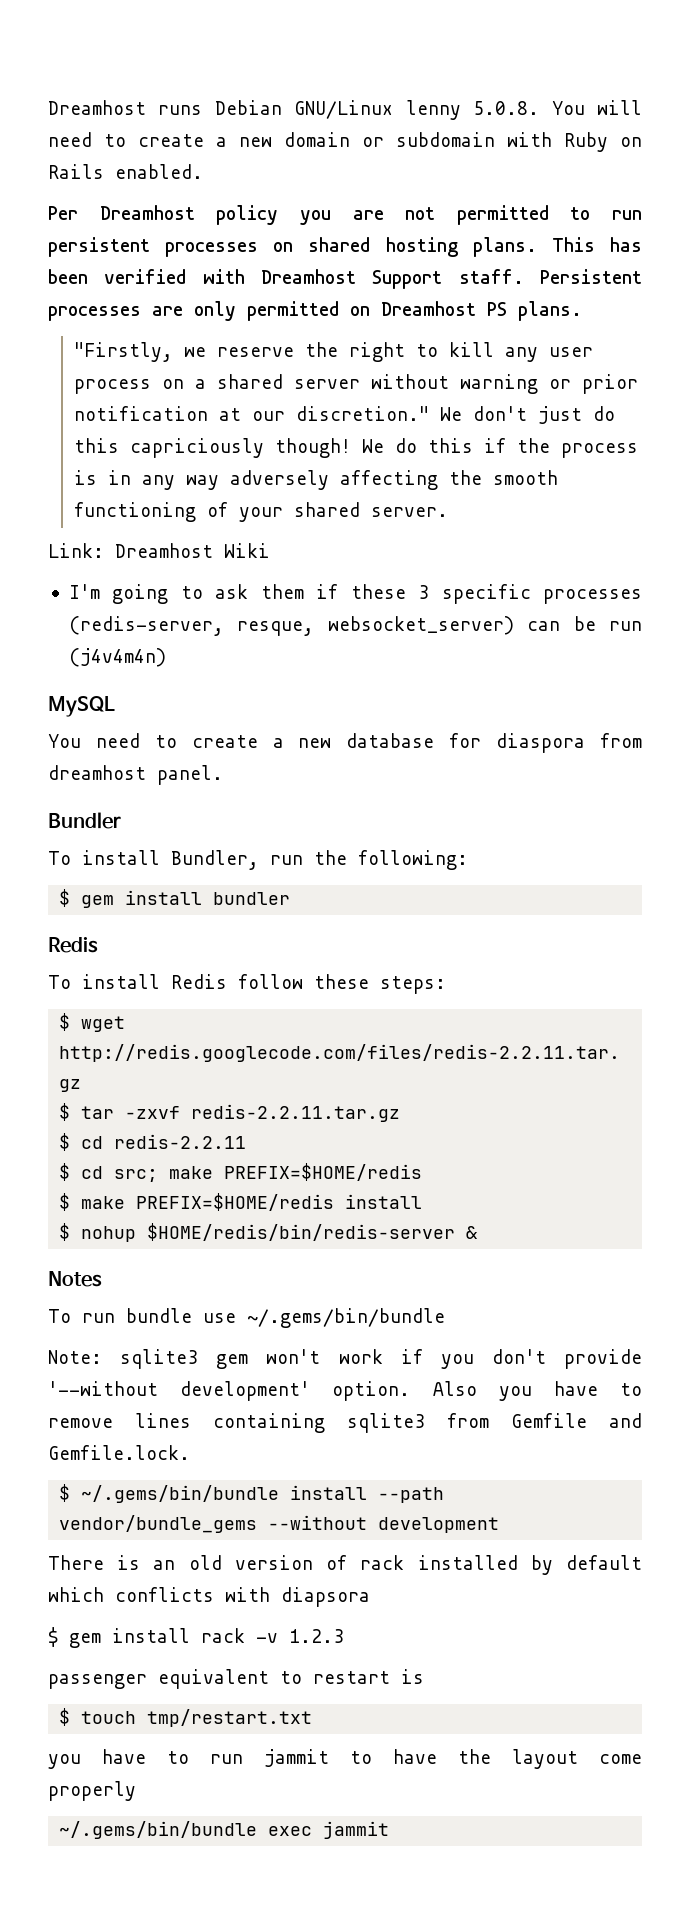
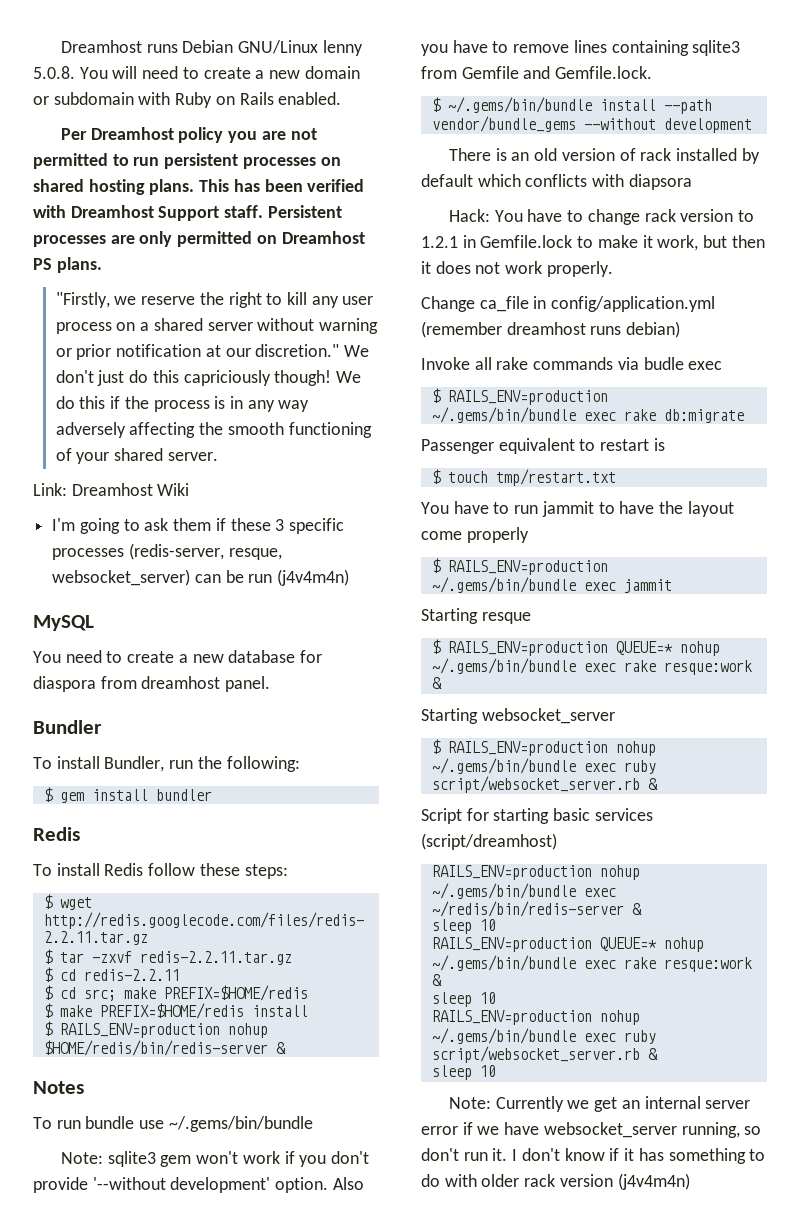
(71, 1232) none -> [59,1023,220,1038] RAILS_ENV=production
[48,1627,344,1648] [48,1674,147,1689] $ gem install rack -v 1.2.3 // passenger -> [448,209,755,225] [421,235,765,251] [421,261,613,277] [421,296,716,312] [421,321,681,338] [421,357,723,370] [431,388,608,405] [431,407,744,423] [421,439,494,454] Hack: You have to change rack version to 1.2.1 in Gemfile.lock to make it work, but then it does not work properly. // Change ca_file in config/application.yml (remember dreamhost runs debian) // Invoke all rake commands via budle exec // $ RAILS_ENV=production ~/.gems/bin/bundle exec rake db:migrate // Passenger
[48,1754,81,1769] you -> [421,502,449,514] You
(136, 1791) none -> [431,558,608,575] $ RAILS_ENV=production
(390, 1830) none -> [421,608,531,624] [431,639,720,656] [431,658,752,675] [431,677,442,689] [421,708,615,724] [431,739,656,756] [431,758,656,774] [431,776,658,793] [421,808,653,824] [421,833,557,850] [431,865,640,880] [431,883,616,899] [431,901,642,917] [431,919,496,934] [431,937,704,952] [431,955,752,972] [431,974,442,986] [431,992,496,1007] [431,1010,640,1025] [431,1028,656,1044] [431,1046,658,1063] [431,1065,496,1080] [448,1096,751,1112] [421,1122,762,1138] [421,1148,766,1164] [421,1173,690,1190] // Starting resque // $ RAILS_ENV=production QUEUE=* nohup ~/.gems/bin/bundle exec rake resque:work & // Starting websocket_server // $ RAILS_ENV=production nohup ~/.gems/bin/bundle exec ruby script/websocket_server.rb & // Script for starting basic services (script/dreamhost) // RAILS_ENV=production nohup ~/.gems/bin/bundle exec ~/redis/bin/redis-server & // sleep 10 // RAILS_ENV=production QUEUE=* nohup ~/.gems/bin/bundle exec rake resque:work & // sleep 10 // RAILS_ENV=production nohup ~/.gems/bin/bundle exec ruby script/websocket_server.rb & // sleep 10 // Note: Currently we get an internal server error if we have websocket_server running, so don't run it. I don't know if it has something to do with older rack version (j4v4m4n)

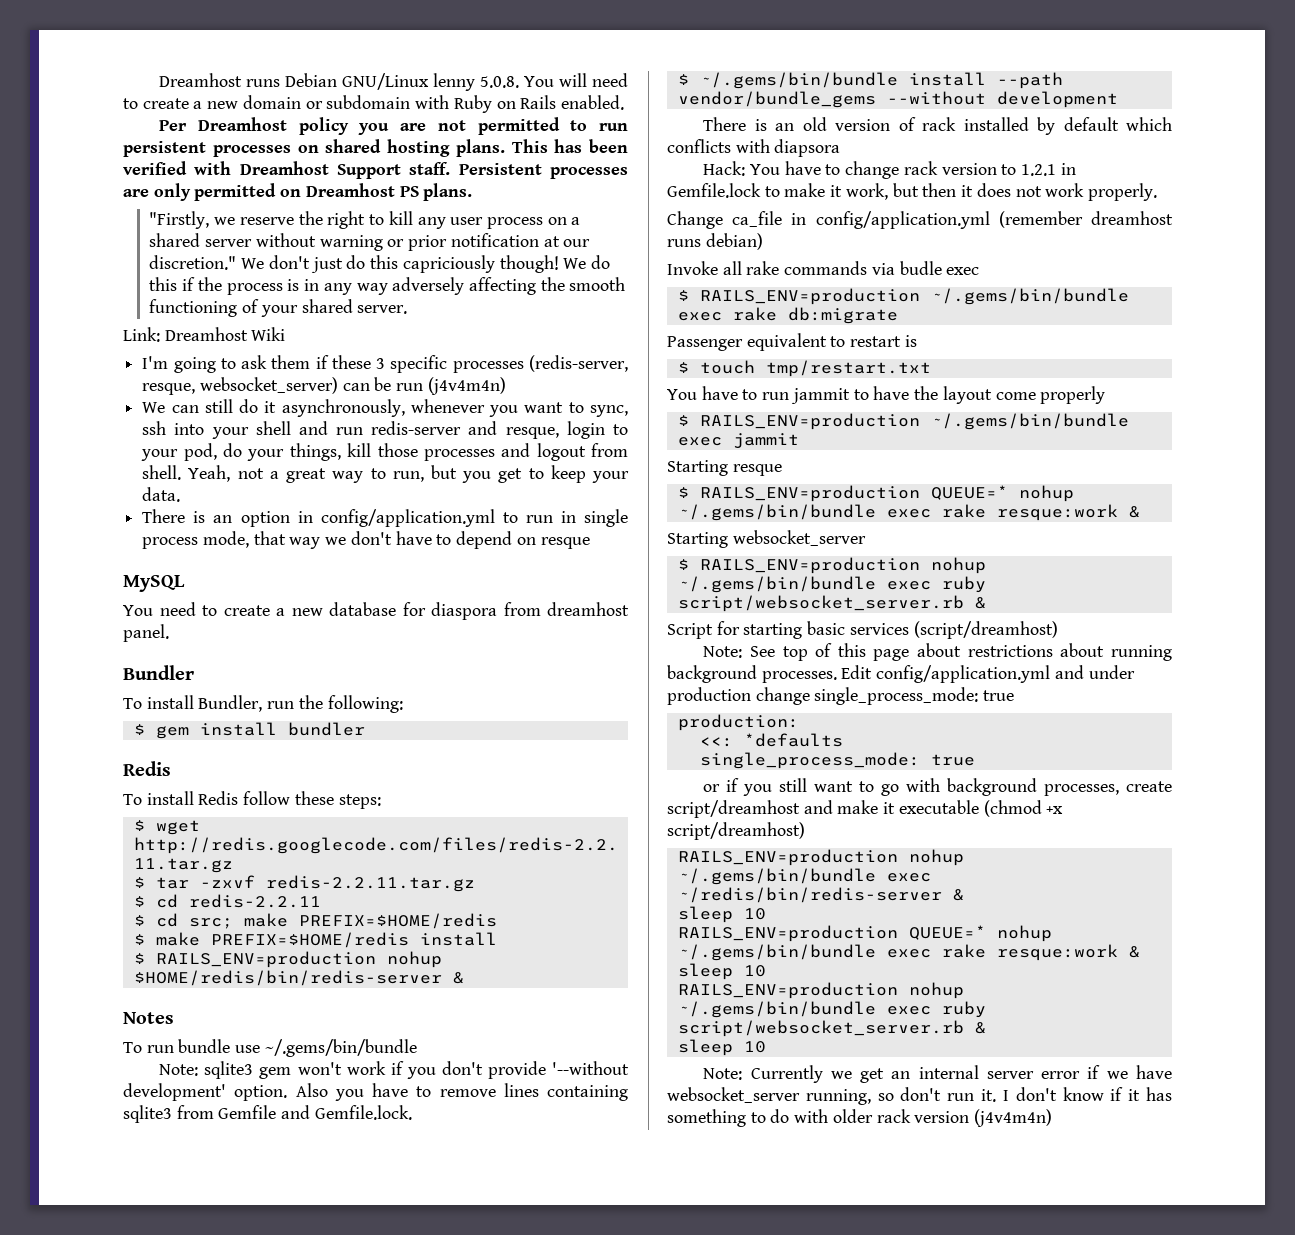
(350, 577) none -> [142,399,628,417] [142,421,629,439] [141,443,628,461] [142,465,629,483] [142,487,181,502] [142,509,628,527] [142,531,590,549] // We can still do it asynchronously, whenever you want to sync, ssh into your shell and run redis-server and resque, login to your pod, do your things, kill those processes and logout from shell. Yeah, not a great way to run, but you get to keep your data. // There is an option in config/application.yml to run in single process mode, that way we don't have to depend on resque
(557, 841) none -> [703,643,1172,661] [667,665,1135,683] [667,687,1015,705] [677,714,799,731] [699,733,843,747] [699,752,975,769] [703,778,1172,796] [667,800,1064,818] [667,822,805,840] // Note: See top of this page about restrictions about running background processes. Edit config/application.yml and under production change single_process_mode: true // production: // <<: *defaults // single_process_mode: true // or if you still want to go with background processes, create script/dreamhost and make it executable (chmod +x script/dreamhost)

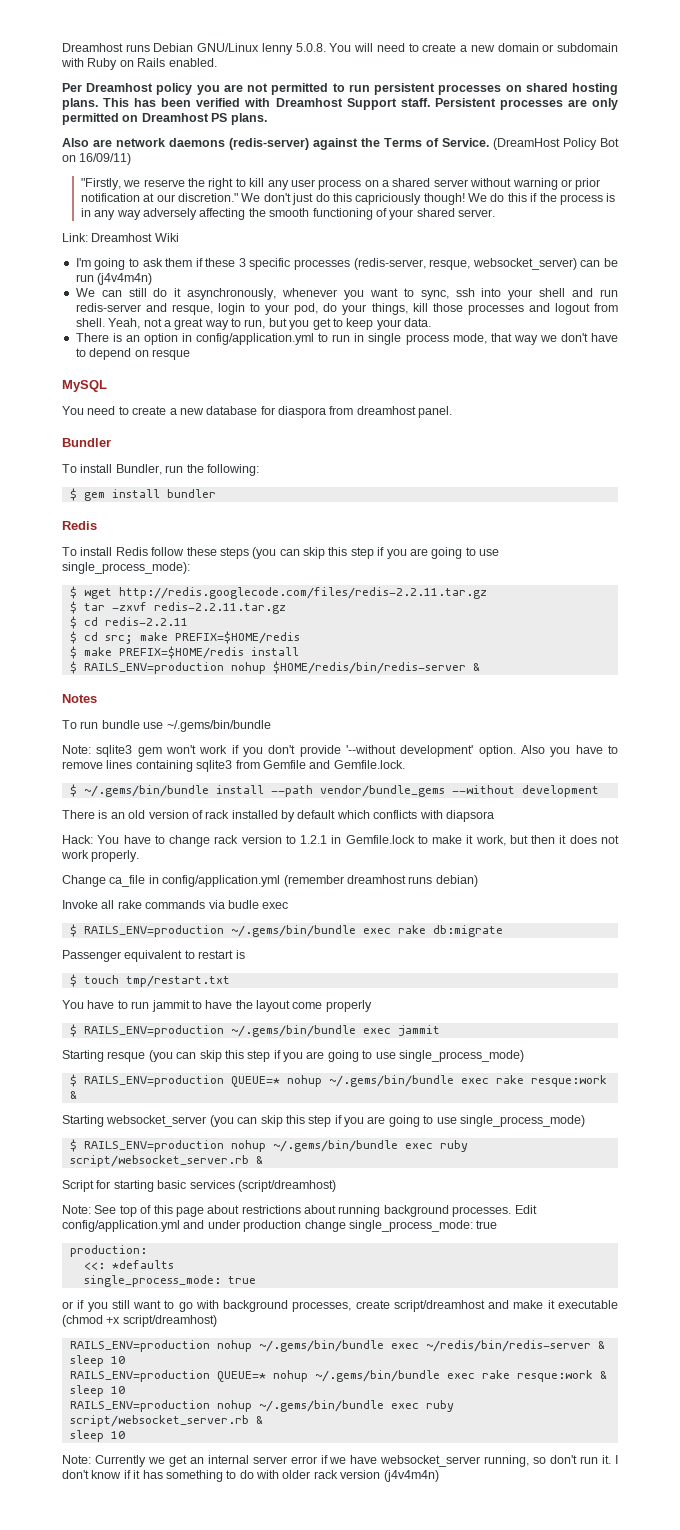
(473, 192) none -> [62,138,619,150] [62,153,132,165] // Also are network daemons (redis-server) against the Terms of Service. (DreamHost Policy Bot on 16/09/11)
[338,794,381,809] steps: -> [219,547,499,559] [62,562,190,574] steps (you can skip this step if you are going to use single_process_mode):
(782, 470) none -> [148,1050,524,1062] (you can skip this step if you are going to use single_process_mode)
(866, 538) none -> [209,1115,585,1127] (you can skip this step if you are going to use single_process_mode)

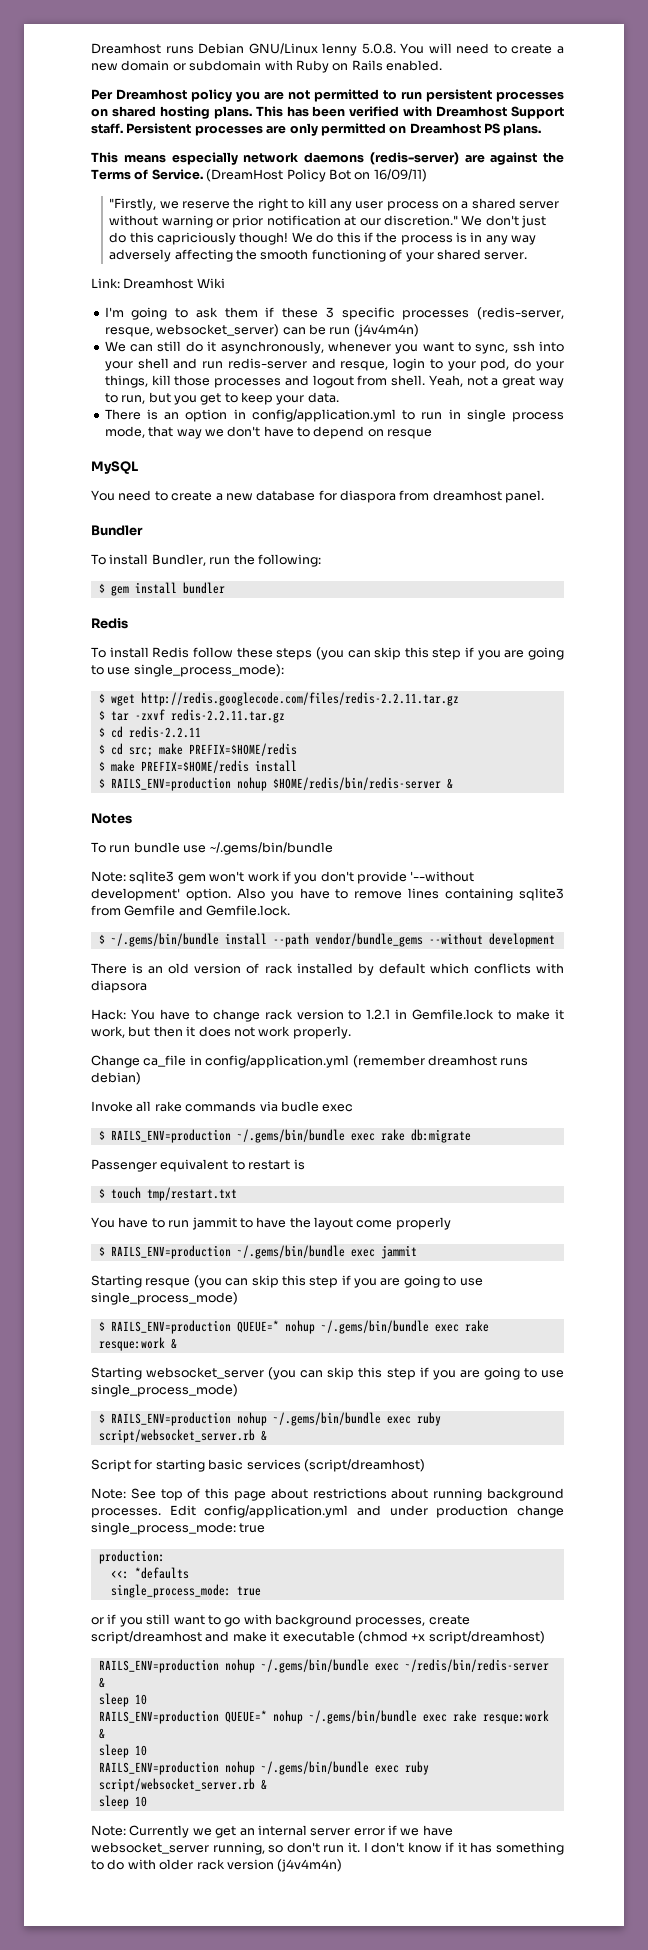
[62,138,112,147] Also are -> [91,152,238,165] This means especially
(309, 144) none -> [464,154,485,163] are

